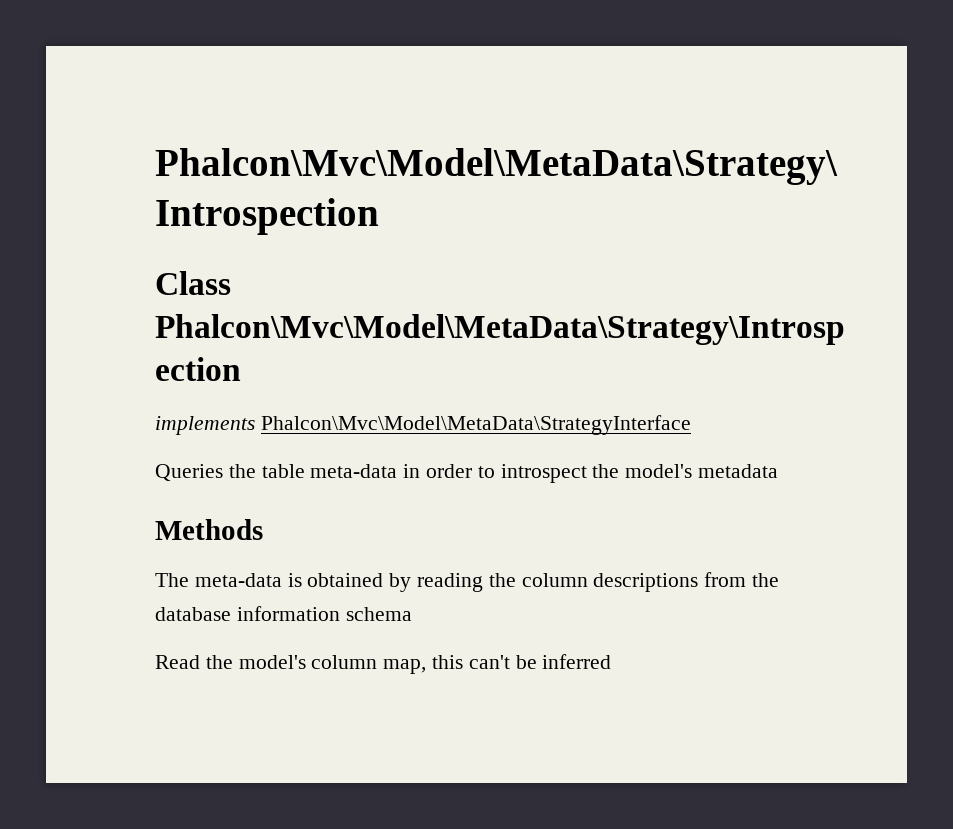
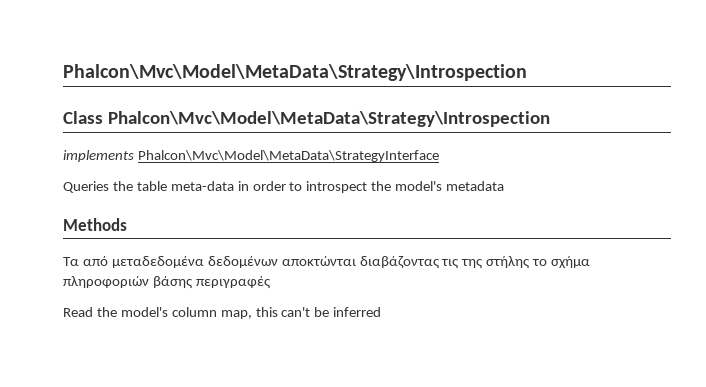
[155,572,780,592] [155,606,412,621] The meta-data is obtained by reading the column descriptions from the database information schema -> [63,256,591,269] [63,276,271,289] Τα από μεταδεδομένα δεδομένων αποκτώνται διαβάζοντας τις της στήλης το σχήμα πληροφοριών βάσης περιγραφές

